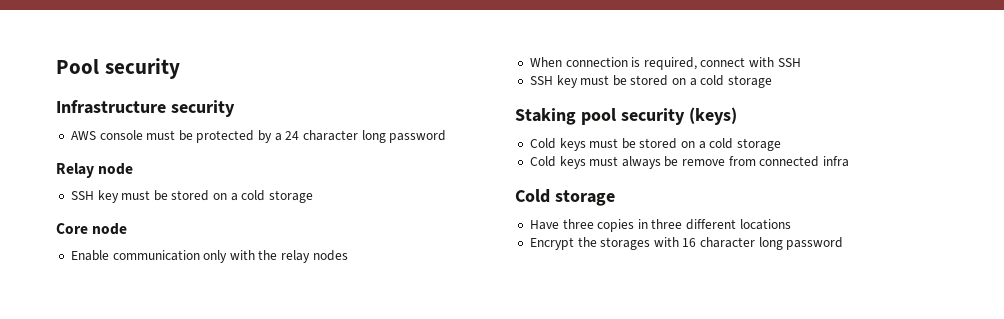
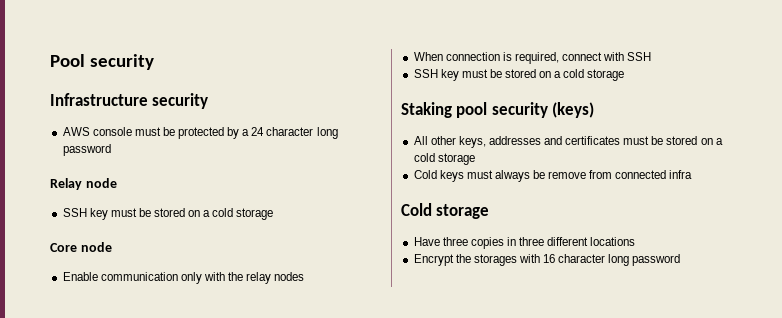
[529,138,586,151] Cold keys -> [413,136,621,148] All other keys, addresses and certificates

